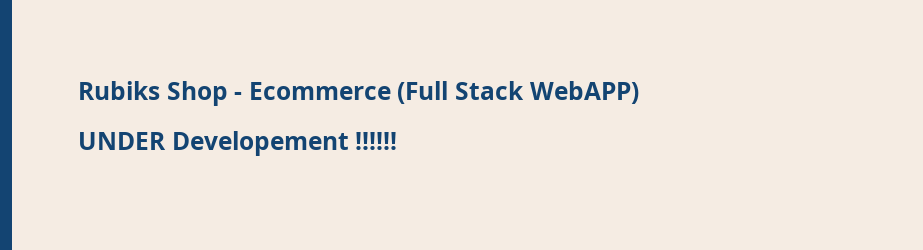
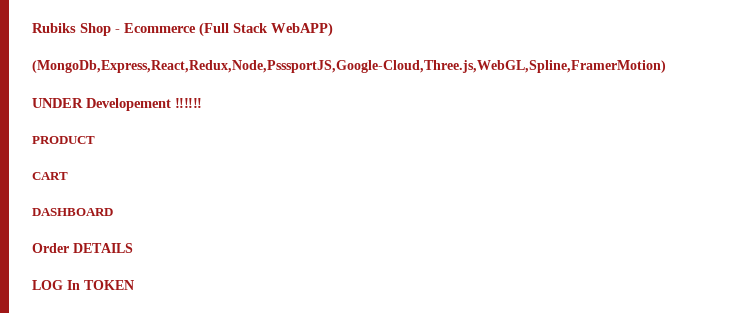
(639, 92) none -> [32,60,666,73] // (MongoDb,Express,React,Redux,Node,PsssportJS,Google-Cloud,Three.js,WebGL,Spline,FramerMotion)
(398, 141) none -> [32,136,95,144] [32,172,68,180] [32,208,113,216] [32,243,133,253] [32,280,134,290] // PRODUCT // CART // DASHBOARD // Order DETAILS // LOG In TOKEN

